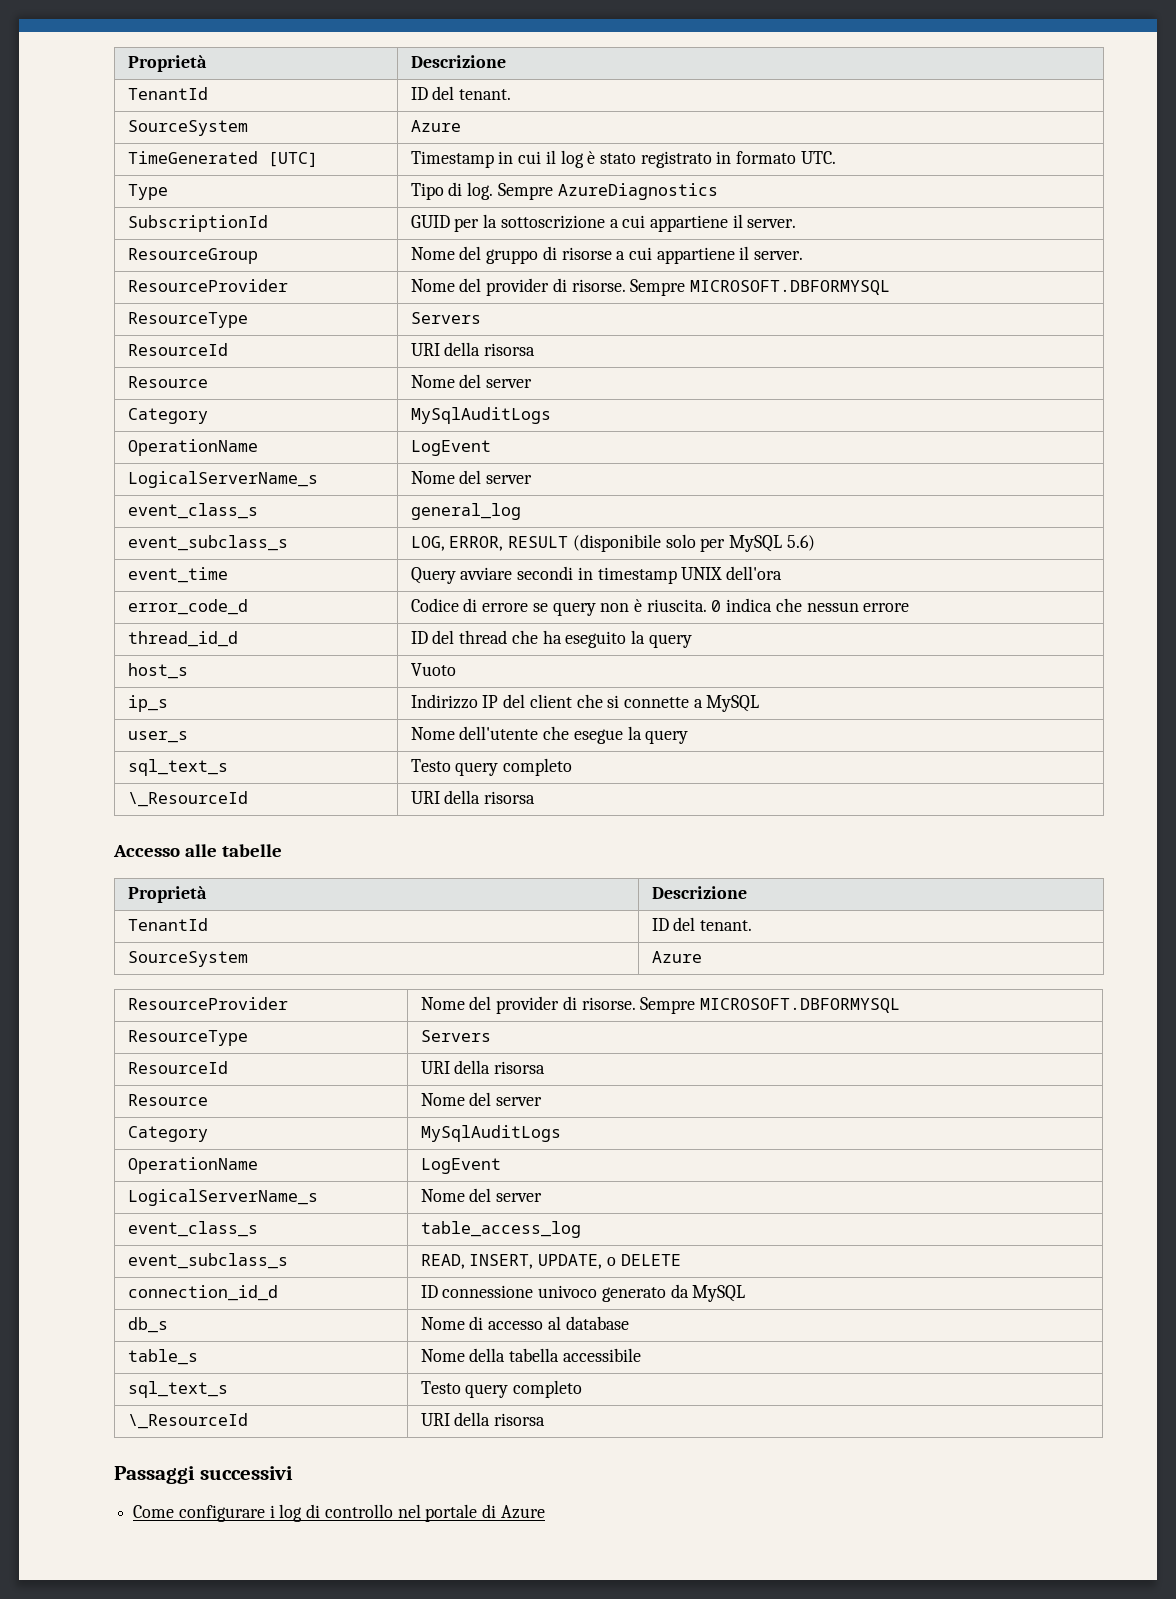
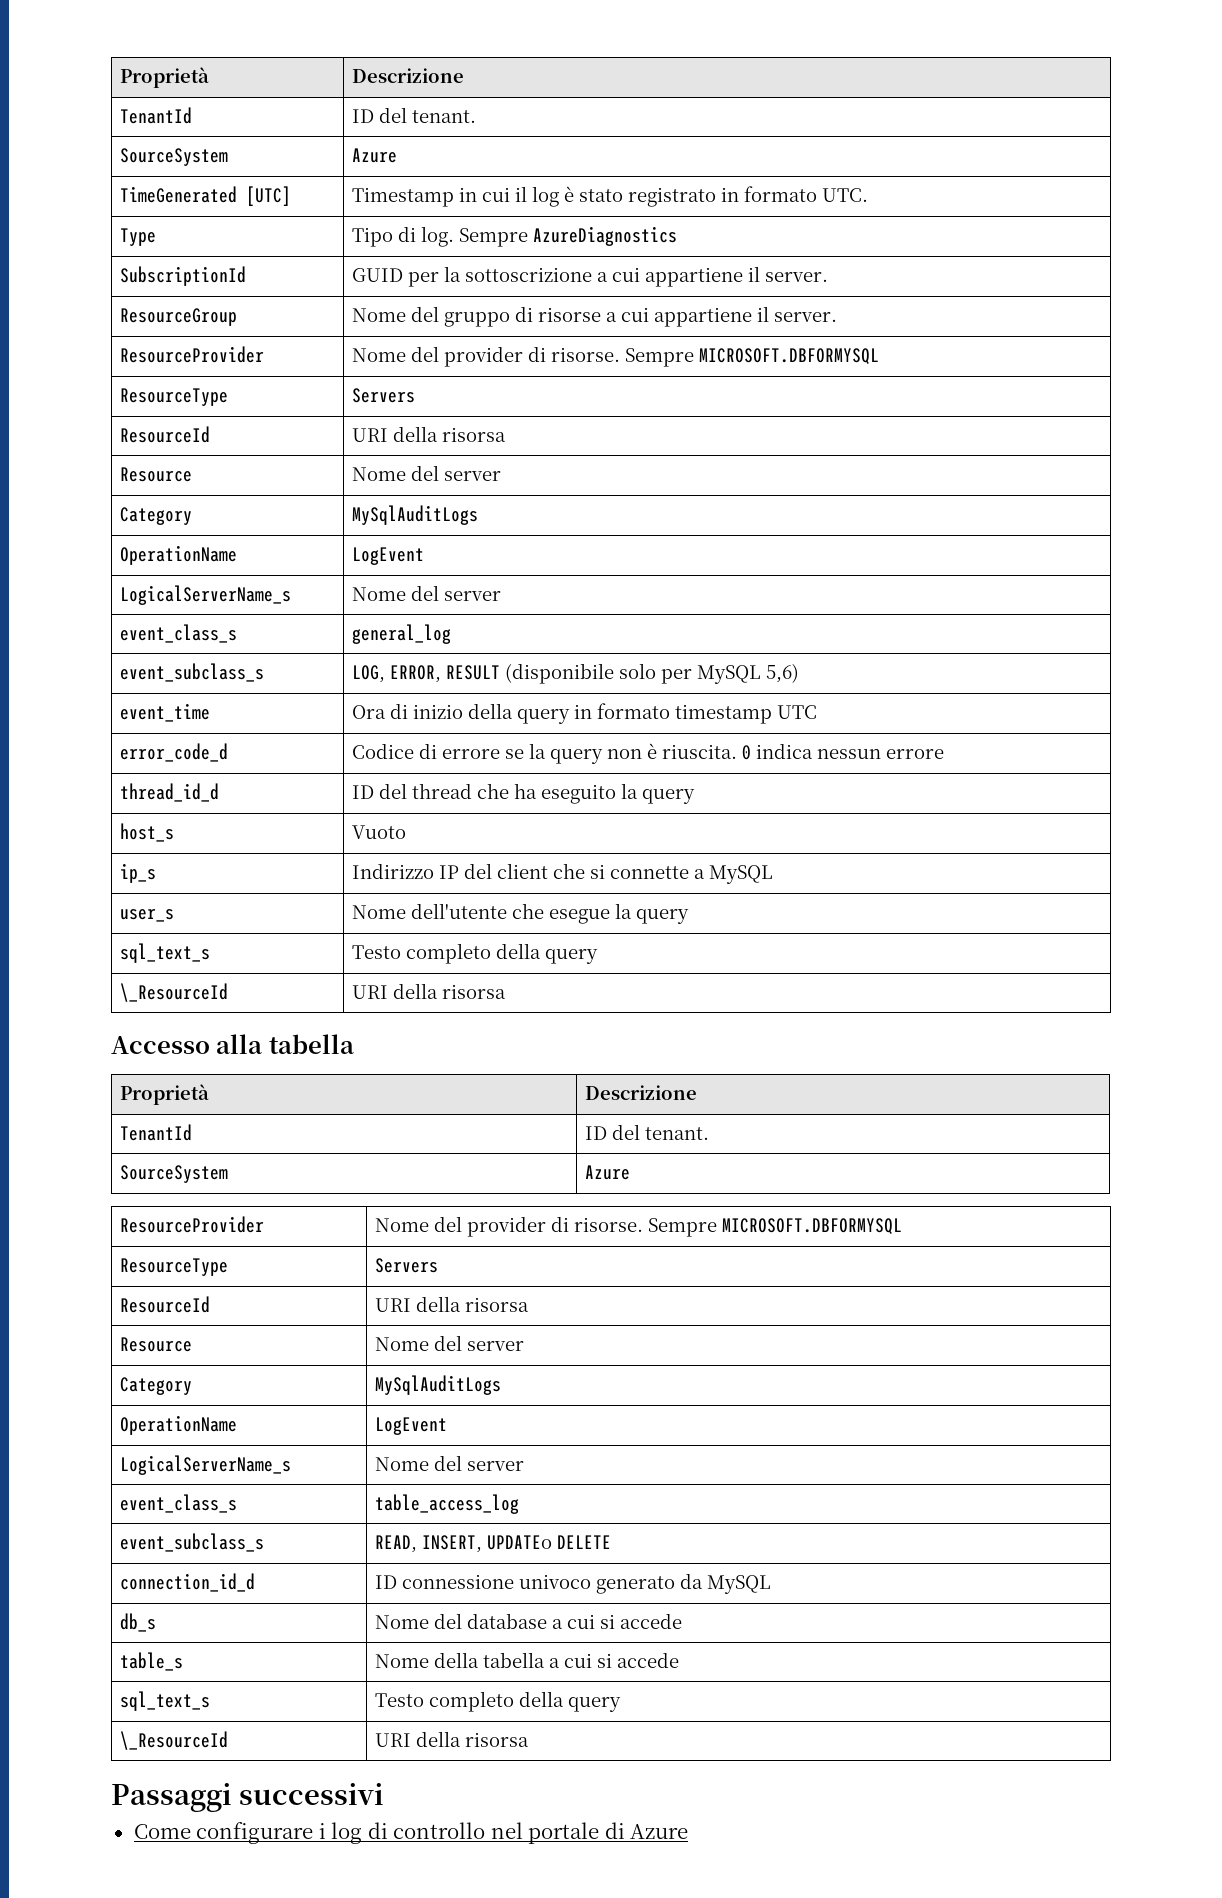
[786,535,815,551] 5.6) -> [766,663,800,683] 5,6)
[410,566,782,584] Query avviare secondi in timestamp UNIX dell'ora -> [352,703,818,724] Ora di inizio della query in formato timestamp UTC
(548, 607) none -> [529,743,547,759] la
[775,598,802,612] che -> (814, 751) none
[455,758,573,776] query completo -> [406,943,599,964] completo della query
[185,844,283,857] alle tabelle -> [216,1034,354,1054] alla tabella
[538,1254,616,1269] UPDATE, o -> [487,1535,553,1550] UPDATEo
[469,1316,629,1330] di accesso al database -> [434,1613,683,1629] del database a cui si accede
[562,1348,641,1362] [127,1381,228,1398] [420,1380,583,1398] accessibile // sql_text_s | Testo query completo -> [549,1652,680,1668] [120,1691,211,1711] [375,1691,622,1712] a cui si accede // sql_text_s | Testo completo della query

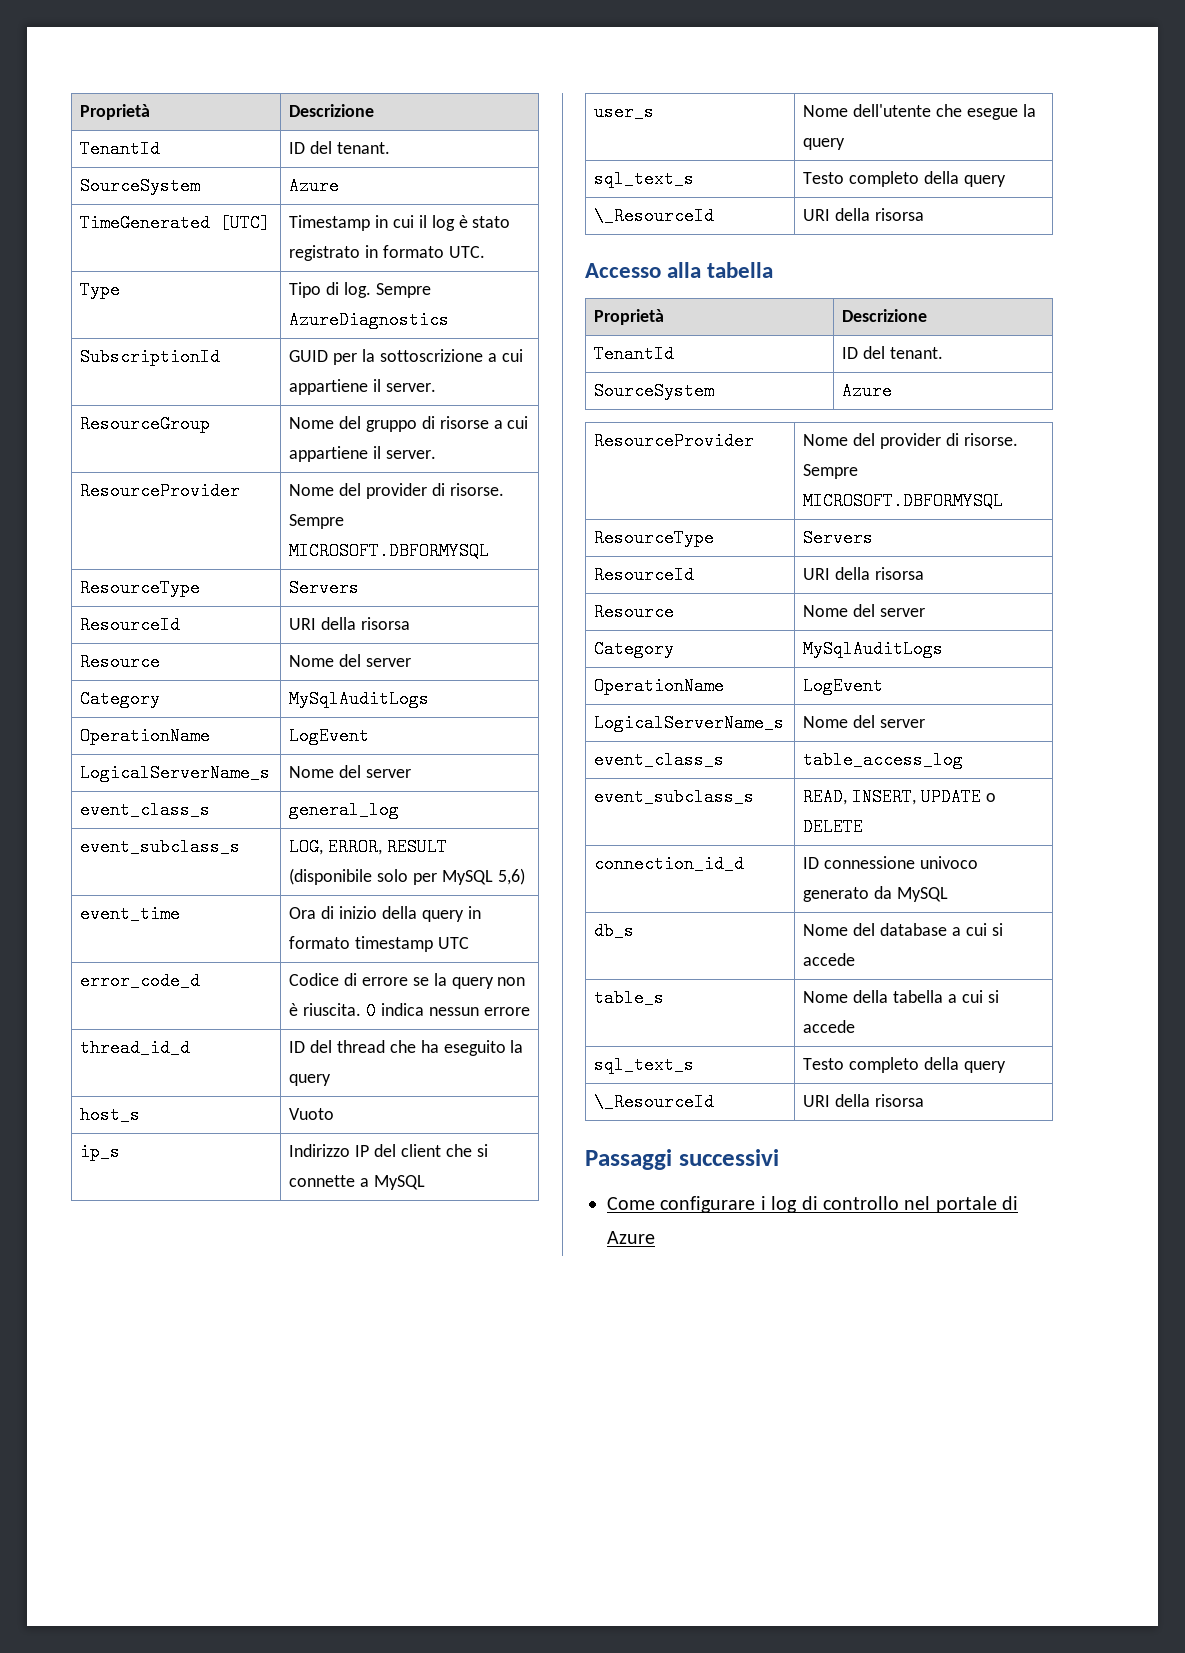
[487,1535,553,1550] UPDATEo -> [921,788,996,806] UPDATE o

